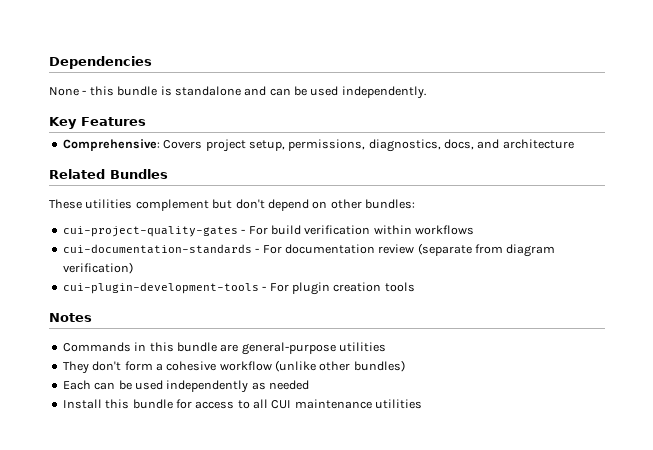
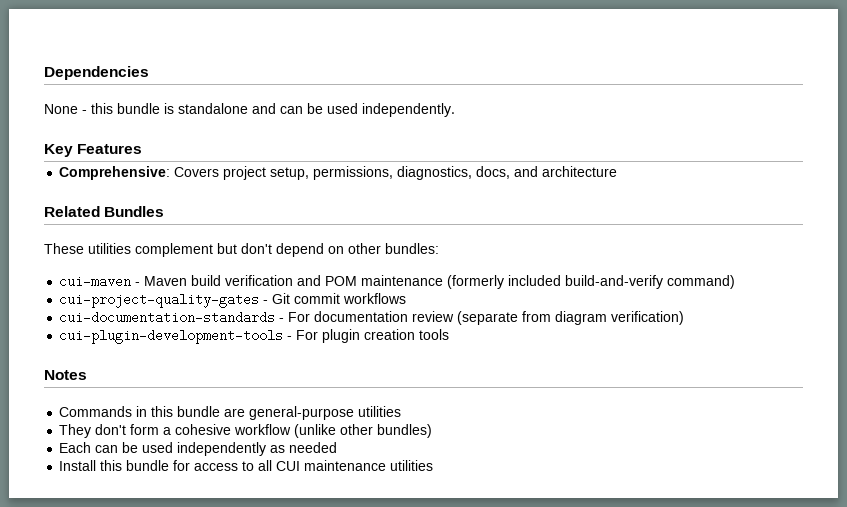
[62,225,412,237] cui-project-quality-gates - For build verification within -> [59,275,736,289] [59,293,341,308] cui-maven - Maven build verification and POM maintenance (formerly included build-and-verify command) // cui-project-quality-gates - Git commit

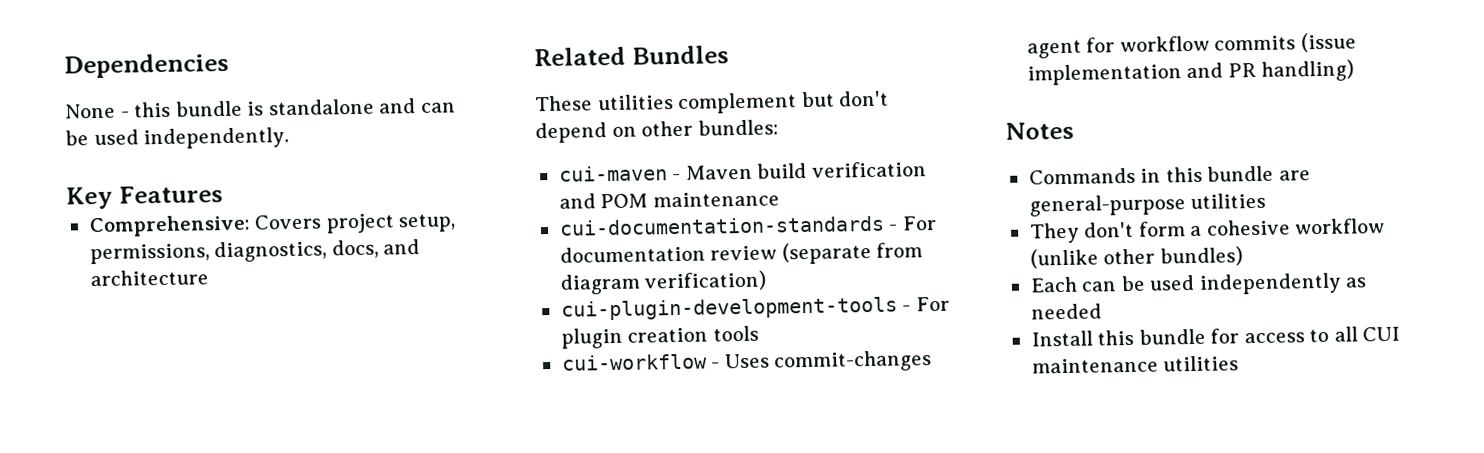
[447,275,736,289] [59,293,407,308] (formerly included build-and-verify command) // cui-project-quality-gates - Git commit workflows -> (780, 199) none
(450, 334) none -> [560,350,933,373] [1026,32,1357,59] [1026,59,1355,86] // cui-workflow - Uses commit-changes agent for workflow commits (issue implementation and PR handling)

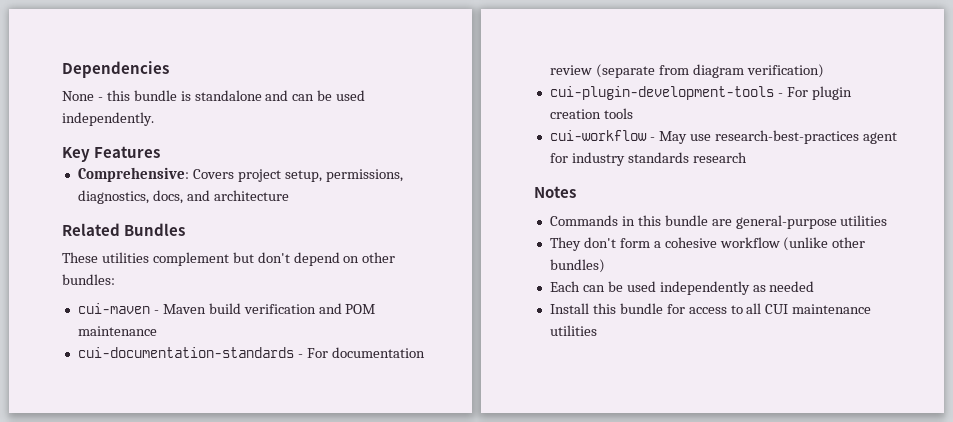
[723,350,933,373] [1026,32,1357,59] [1026,59,1355,86] Uses commit-changes agent for workflow commits (issue implementation and PR handling) -> [658,130,897,144] [549,152,747,166] May use research-best-practices agent for industry standards research

